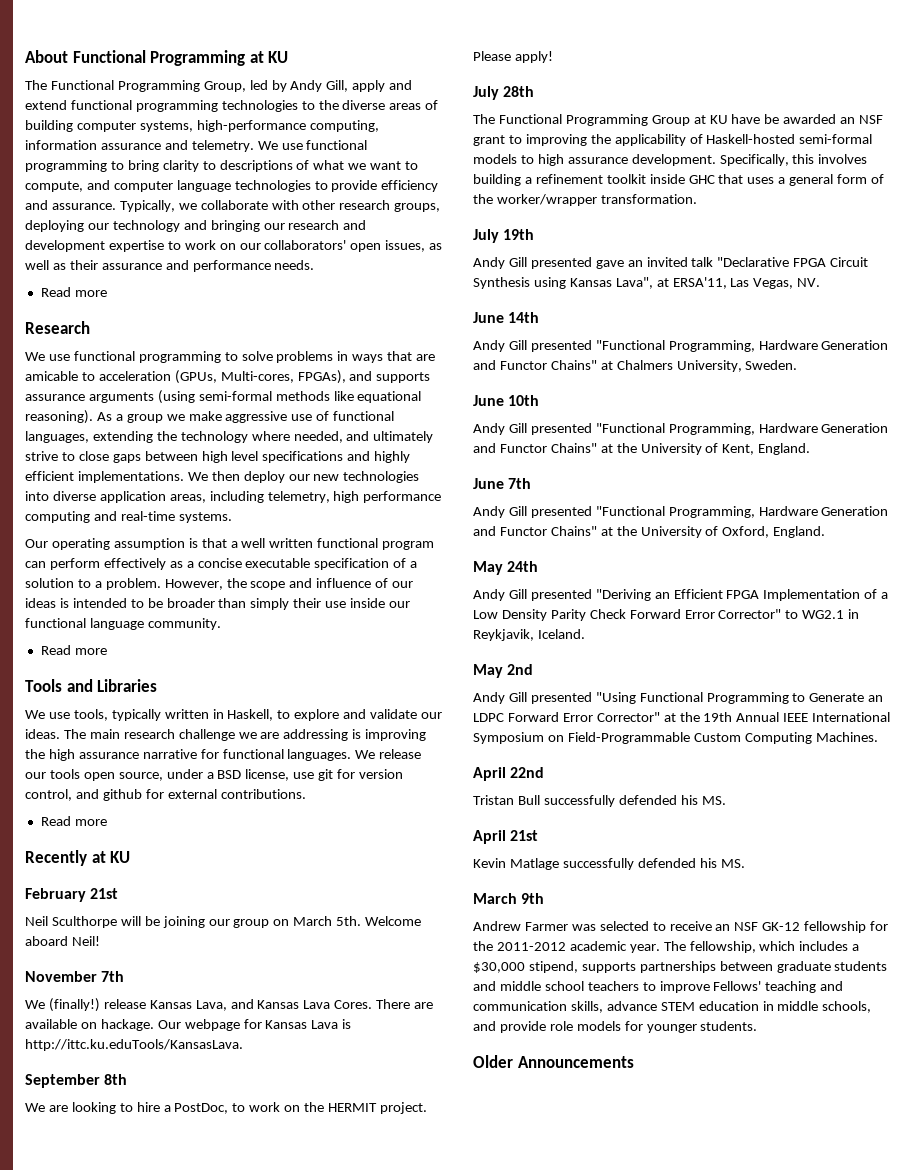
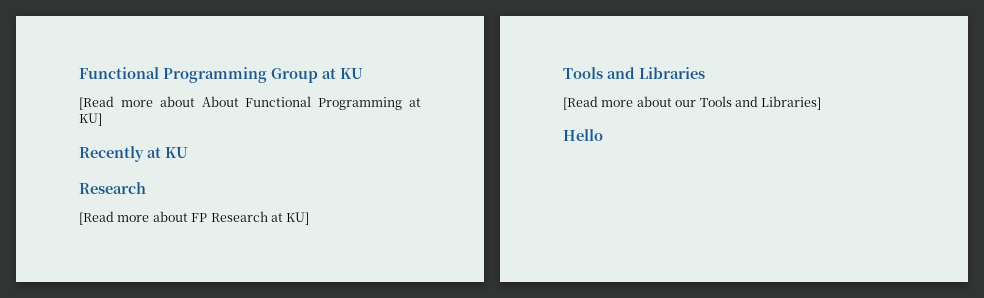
[25,50,289,66] [25,80,413,92] [25,100,439,112] [25,120,379,132] [25,140,368,152] [25,160,419,172] [25,180,439,192] [25,200,441,212] [25,220,367,232] [25,240,443,252] [25,260,315,272] [40,287,107,297] [25,321,90,334] [25,351,436,363] [25,370,431,384] [25,390,422,404] [25,410,395,424] [25,431,434,443] [25,451,411,463] [25,471,420,483] [25,491,442,503] [25,511,232,523] [25,538,435,550] [25,558,418,570] [25,578,414,590] [25,598,411,610] [25,618,221,630] [40,645,107,655] [25,679,158,692] [25,709,443,721] [25,729,427,741] [25,749,422,761] [25,769,404,781] [25,789,306,801] [40,816,107,826] [25,850,131,866] [25,888,119,902] [25,916,422,928] [25,936,100,946] [25,971,125,982] [25,998,434,1012] [25,1019,352,1031] [25,1039,243,1051] [25,1074,128,1088] [25,1102,427,1114] [473,51,553,63] [473,86,535,100] [473,114,884,126] [473,134,873,146] [473,154,868,166] [473,174,885,186] [473,194,697,206] [473,229,535,243] [473,257,869,269] [473,277,821,289] [473,312,540,323] [473,340,889,352] [473,360,798,372] [473,395,540,406] [473,423,889,435] [473,443,811,455] [473,478,532,489] [473,506,889,518] [473,526,826,538] [473,561,539,575] [473,589,889,601] [473,609,860,621] [473,629,585,641] [473,664,534,678] [473,692,884,704] [473,712,891,722] [473,732,878,744] [473,767,545,781] [473,795,726,807] [473,830,539,844] [473,858,745,870] [473,893,545,904] [473,921,889,933] [473,941,860,953] [473,961,888,973] [473,981,844,993] [473,1001,872,1013] [473,1021,758,1033] [473,1055,634,1068] About Functional Programming at KU // The Functional Programming Group, led by Andy Gill, apply and extend functional programming technologies to the diverse areas of building computer systems, high-performance computing, information assurance and telemetry. We use functional programming to bring clarity to descriptions of what we want to compute, and computer language technologies to provide efficiency and assurance. Typically, we collaborate with other research groups, deploying our technology and bringing our research and development expertise to work on our collaborators' open issues, as well as their assurance and performance needs. // Read more // Research // We use functional programming to solve problems in ways that are amicable to acceleration (GPUs, Multi-cores, FPGAs), and supports assurance arguments (using semi-formal methods like equational reasoning). As a group we make aggressive use of functional languages, extending the technology where needed, and ultimately strive to close gaps between high level specifications and highly efficient implementations. We then deploy our new technologies into diverse application areas, including telemetry, high performance computing and real-time systems. // Our operating assumption is that a well written functional program can perform effectively as a concise executable specification of a solution to a problem. However, the scope and influence of our ideas is intended to be broader than simply their use inside our functional language community. // Read more // Tools and Libraries // We use tools, typically written in Haskell, to explore and validate our ideas. The main research challenge we are addressing is improving the high assurance narrative for functional languages. We release our tools open source, under a BSD license, use git for version control, and github for external contributions. // Read more // Recently at KU // February 21st // Neil Sculthorpe will be joining our group on March 5th. Welcome aboard Neil! // November 7th // We (finally!) release Kansas Lava, and Kansas Lava Cores. There are available on hackage. Our webpage for Kansas Lava is http://ittc.ku.eduTools/KansasLava. // September 8th // We are looking to hire a PostDoc, to work on the HERMIT project. Please apply! // July 28th // The Functional Programming Group at KU have be awarded an NSF grant to improving the applicability of Haskell-hosted semi-formal models to high assurance development. Specifically, this involves building a refinement toolkit inside GHC that uses a general form of the worker/wrapper transformation. // July 19th // Andy Gill presented gave an invited talk "Declarative FPGA Circuit Synthesis using Kansas Lava", at ERSA'11, Las Vegas, NV. // June 14th // Andy Gill presented "Functional Programming, Hardware Generation and Functor Chains" at Chalmers University, Sweden. // June 10th // Andy Gill presented "Functional Programming, Hardware Generation and Functor Chains" at the University of Kent, England. // June 7th // Andy Gill presented "Functional Programming, Hardware Generation and Functor Chains" at the University of Oxford, England. // May 24th // Andy Gill presented "Deriving an Efficient FPGA Implementation of a Low Density Parity Check Forward Error Corrector" to WG2.1 in Reykjavik, Iceland. // May 2nd // Andy Gill presented "Using Functional Programming to Generate an LDPC Forward Error Corrector" at the 19th Annual IEEE International Symposium on Field-Programmable Custom Computing Machines. // April 22nd // Tristan Bull successfully defended his MS. // April 21st // Kevin Matlage successfully defended his MS. // March 9th // Andrew Farmer was selected to receive an NSF GK-12 fellowship for the 2011-2012 academic year. The fellowship, which includes a $30,000 stipend, supports partnerships between graduate students and middle school teachers to improve Fellows' teaching and communication skills, advance STEM education in middle schools, and provide role models for younger students. // Older Announcements -> [79,67,363,83] [79,96,421,110] [79,113,102,126] [79,146,188,162] [79,182,146,194] [79,211,310,225] [563,67,705,79] [563,96,822,110] [563,129,603,141] Functional Programming Group at KU // [Read more about About Functional Programming at KU] // Recently at KU // Research // [Read more about FP Research at KU] // Tools and Libraries // [Read more about our Tools and Libraries] // Hello

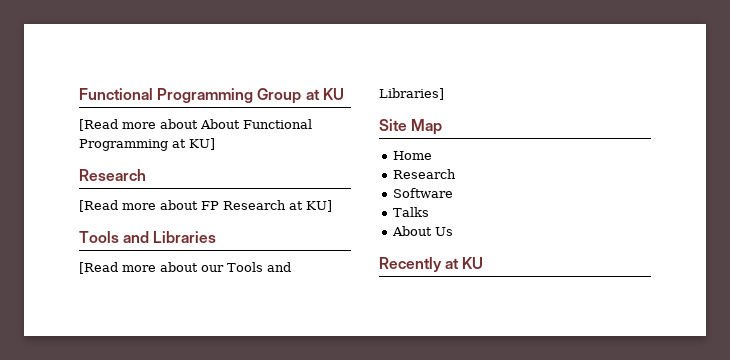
[79,146,188,162] // Recently at KU -> (215, 144) none
[563,129,603,141] Hello -> [379,119,443,135] [392,151,432,160] [392,169,456,179] [392,188,453,198] [392,207,429,217] [391,226,453,236] [379,257,484,272] Site Map // Home // Research // Software // Talks // About Us // Recently at KU

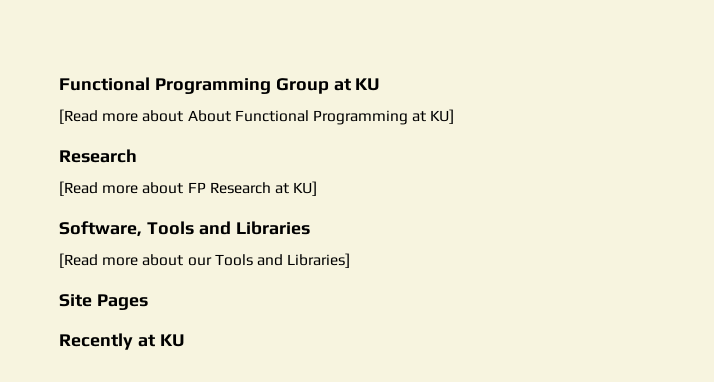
(332, 206) none -> [59,221,142,237] Software,
[411,119,443,135] [392,151,432,160] [392,169,456,179] [392,188,453,198] [392,207,429,217] [391,226,453,236] Map // Home // Research // Software // Talks // About Us -> [96,294,148,310] Pages

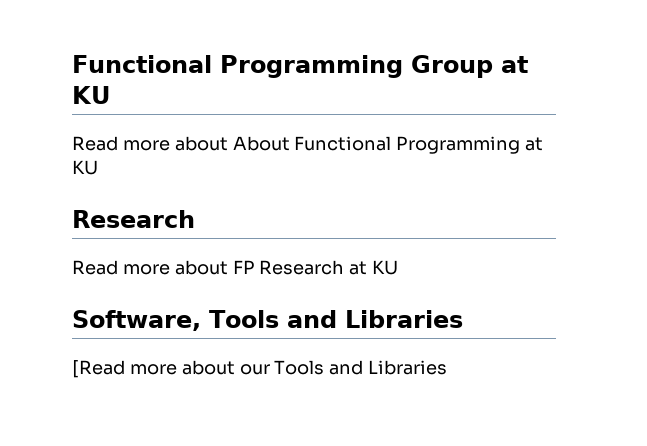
[59,109,98,124] [Read -> [72,136,118,151] Read
[430,109,455,124] KU] -> [72,160,98,175] KU
[59,181,98,196] [Read -> [72,260,118,275] Read
[293,181,318,196] KU] -> [372,260,399,275] KU
[287,253,351,268] [59,294,148,310] [59,333,185,350] Libraries] // Site Pages // Recently at KU -> [368,360,448,375] Libraries

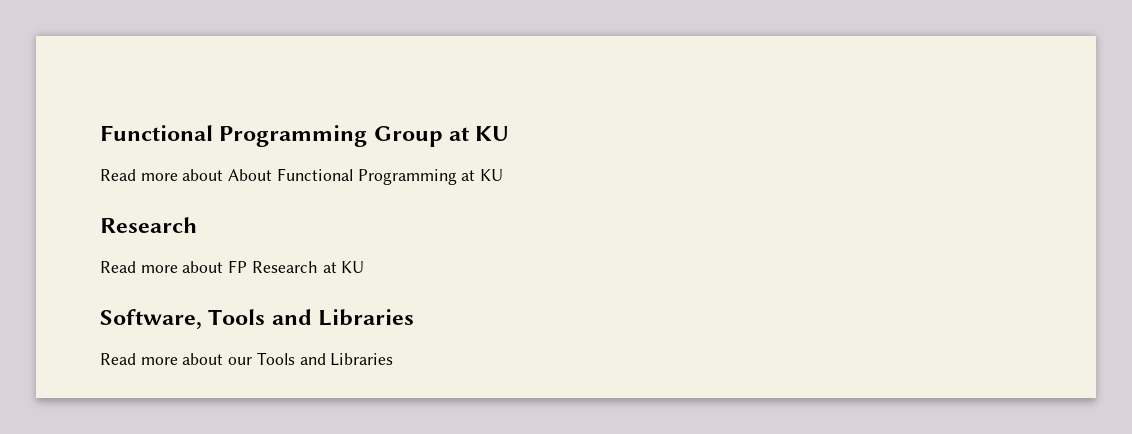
[72,360,125,378] [Read -> [100,353,136,365] Read

